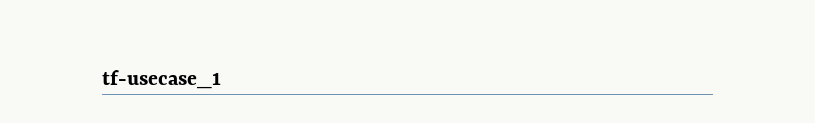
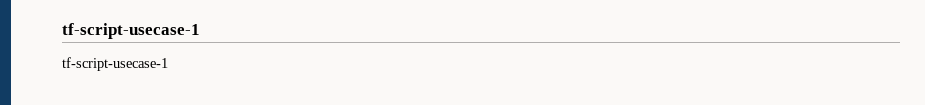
[102,70,221,89] tf-usecase_1 -> [62,23,200,39] [62,57,168,71] tf-script-usecase-1 // tf-script-usecase-1

